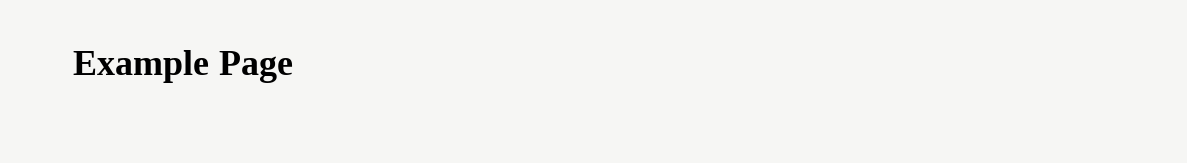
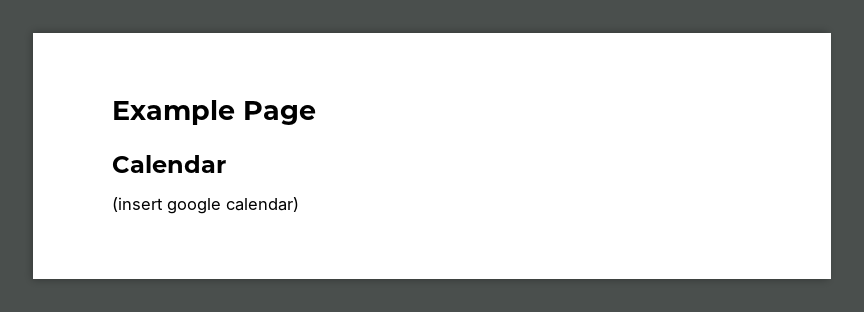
(293, 67) none -> [112,155,226,173] [112,197,299,214] // Calendar // (insert google calendar)

